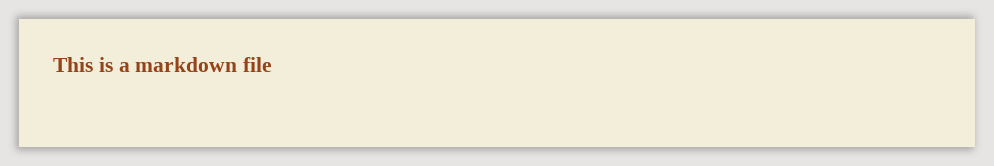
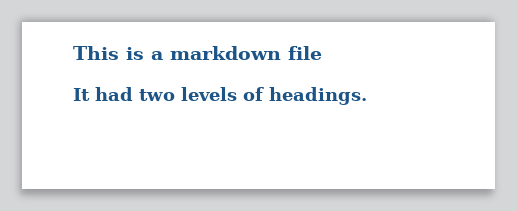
(273, 64) none -> [73,87,367,105] // It had two levels of headings.

